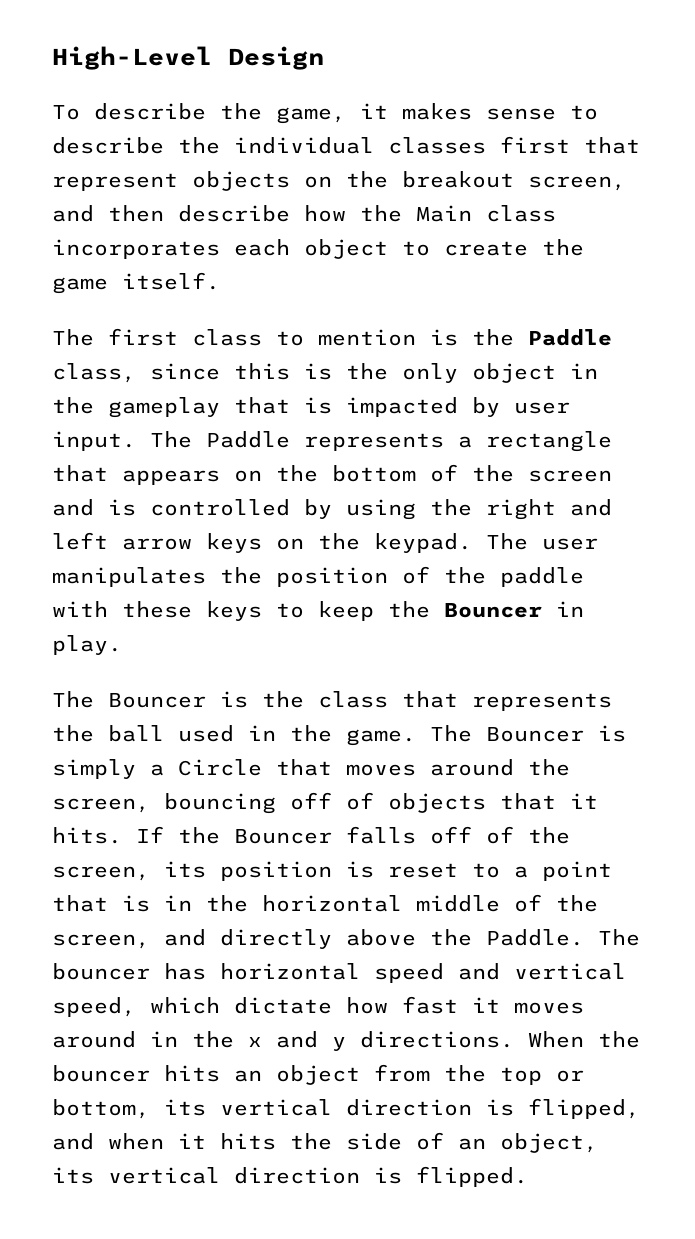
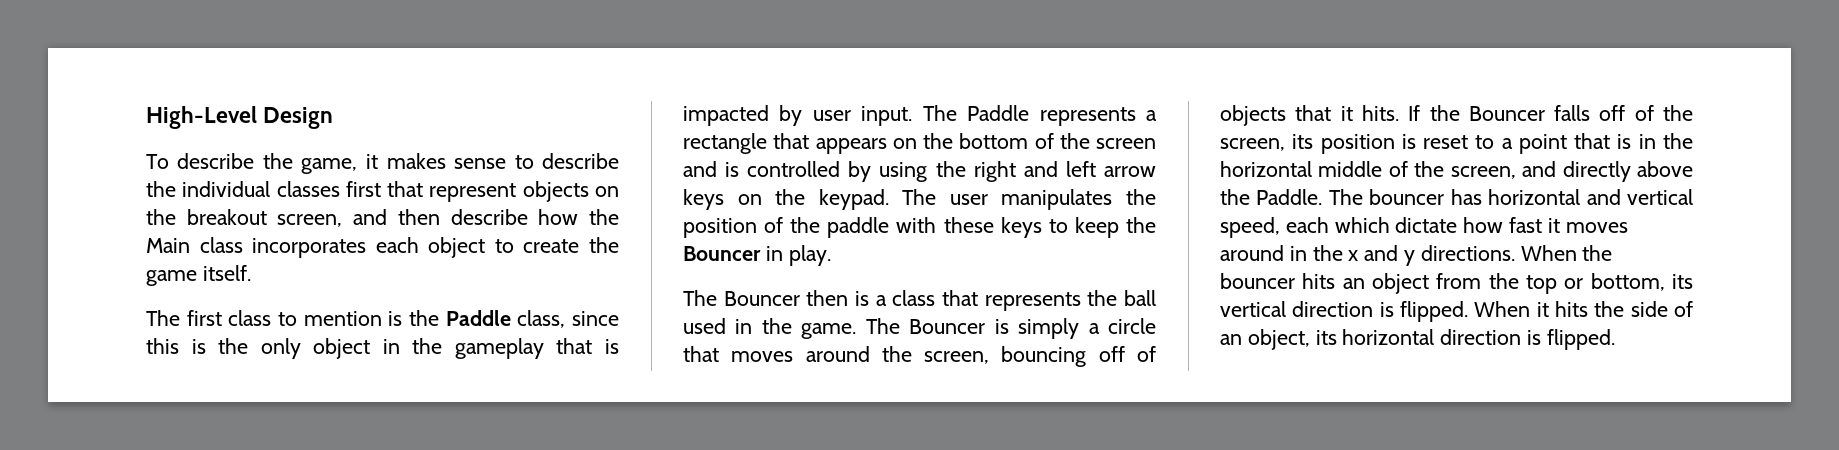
[220,691,304,708] is the -> [806,290,887,306] then is a
[178,759,262,776] Circle -> [1108,318,1156,334] circle
[374,963,444,983] speed -> (1581, 197) none
(136, 1007) none -> [1285,217,1329,233] each
[528,1098,640,1119] [52,1133,164,1150] flipped, and when -> [1400,301,1531,322] flipped. When
[108,1167,220,1184] vertical -> [1342,329,1435,345] horizontal

